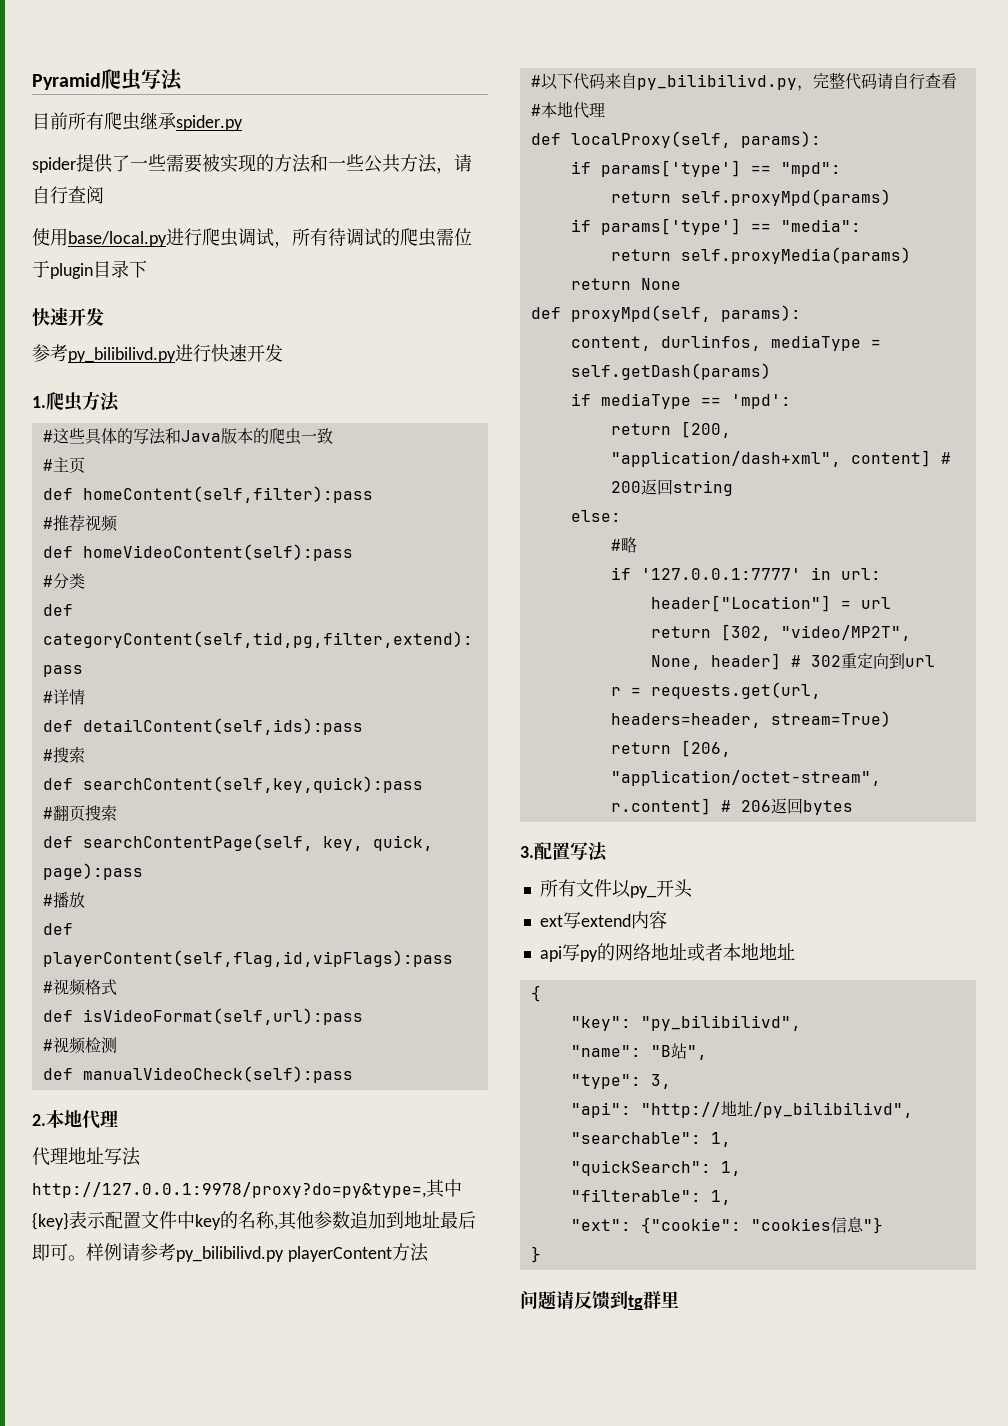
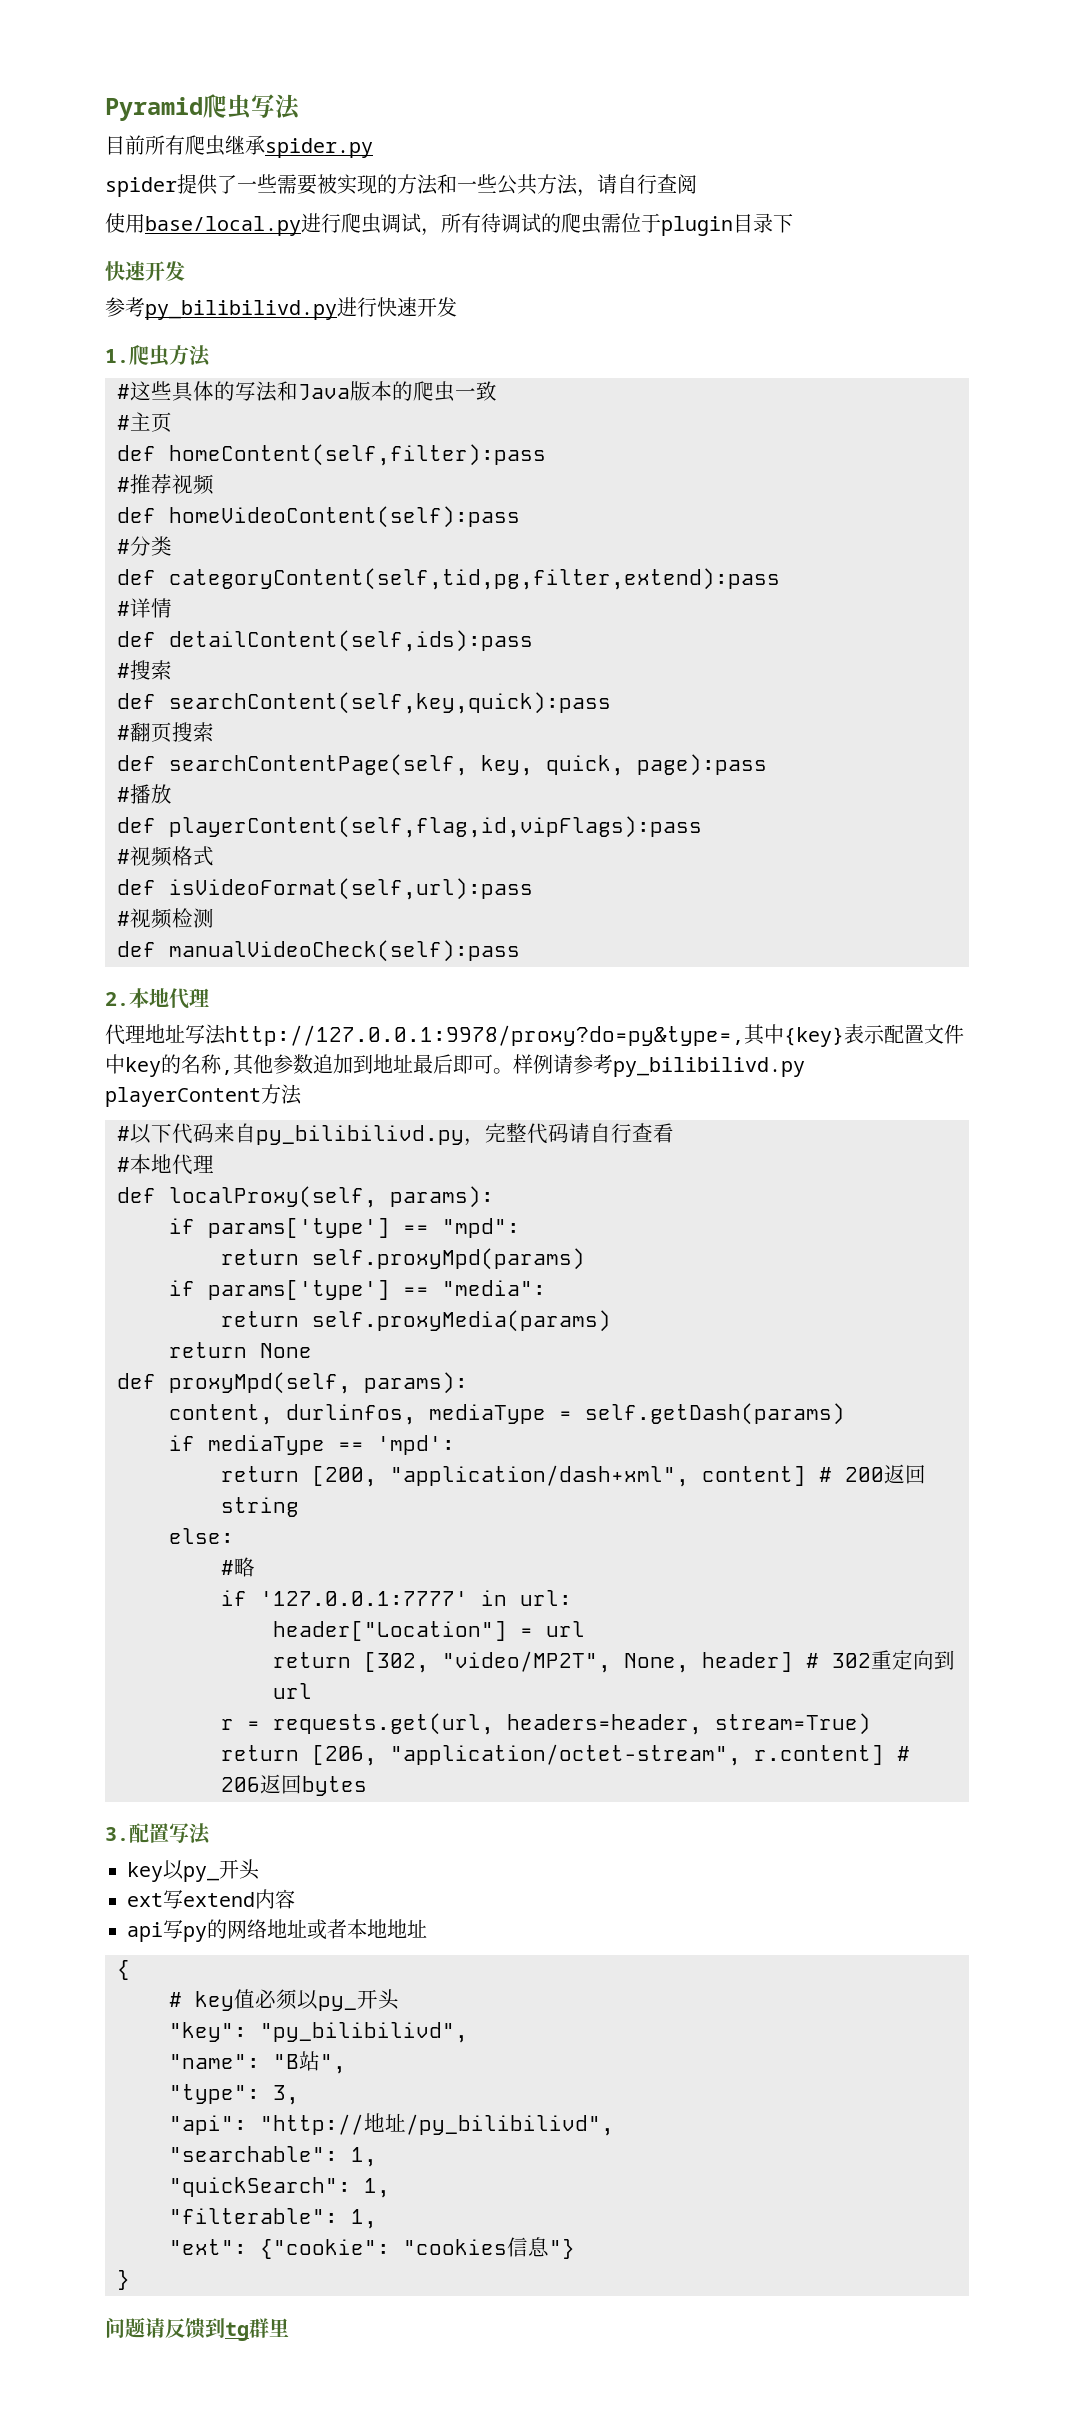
[539,879,612,897] 所有文件 -> [127,1862,163,1882] key
(541, 993) none -> [169,1989,399,2011] // # key值必须以py_开头

